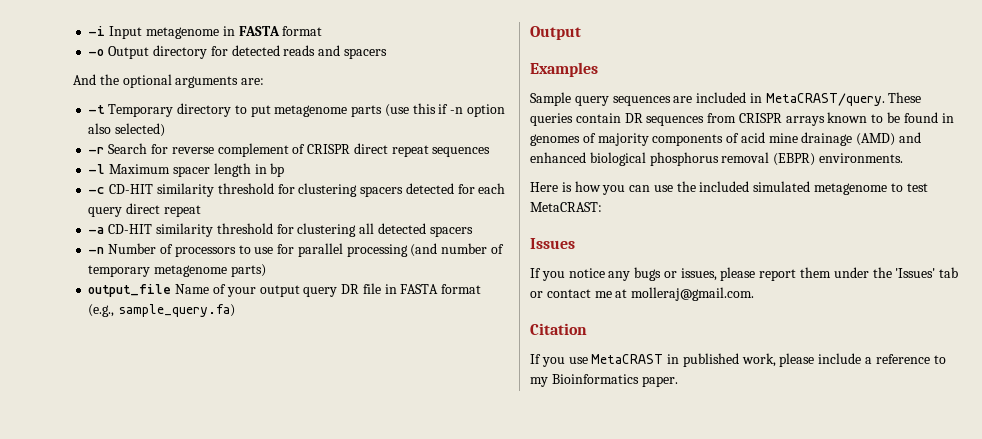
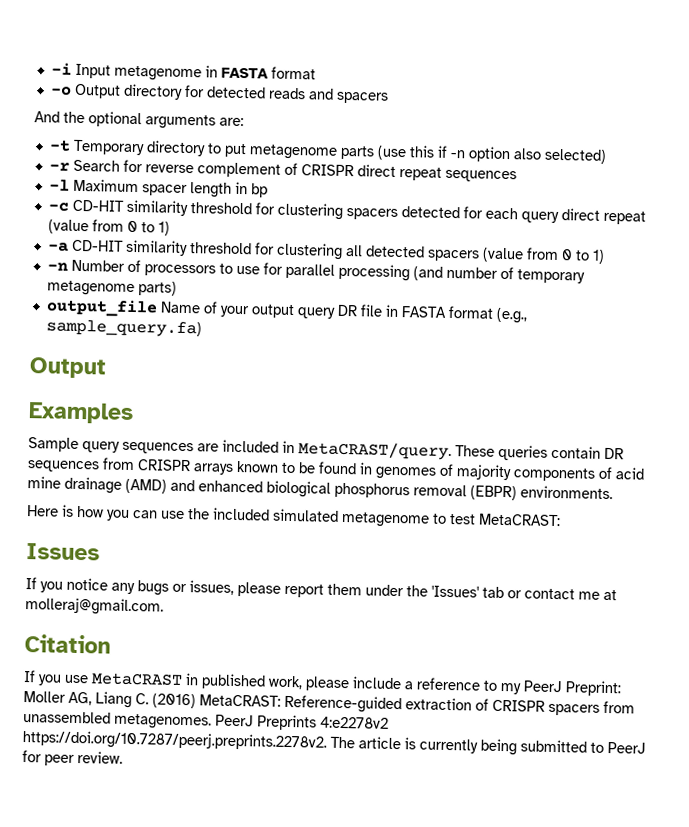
(201, 211) none -> [47,219,170,236] (value from 0 to 1)
(473, 231) none -> [481,247,605,264] (value from 0 to 1)
[551,374,678,387] Bioinformatics paper. -> [523,680,622,697] [23,691,635,716] [23,710,389,731] [22,729,646,756] [22,749,123,766] PeerJ Preprint: Moller AG, Liang C. (2016) MetaCRAST: Reference-guided extraction of CRISPR spacers from unassembled metagenomes. PeerJ Preprints 4:e2278v2 https://doi.org/10.7287/peerj.preprints.2278v2. The article is currently being submitted to PeerJ for peer review.

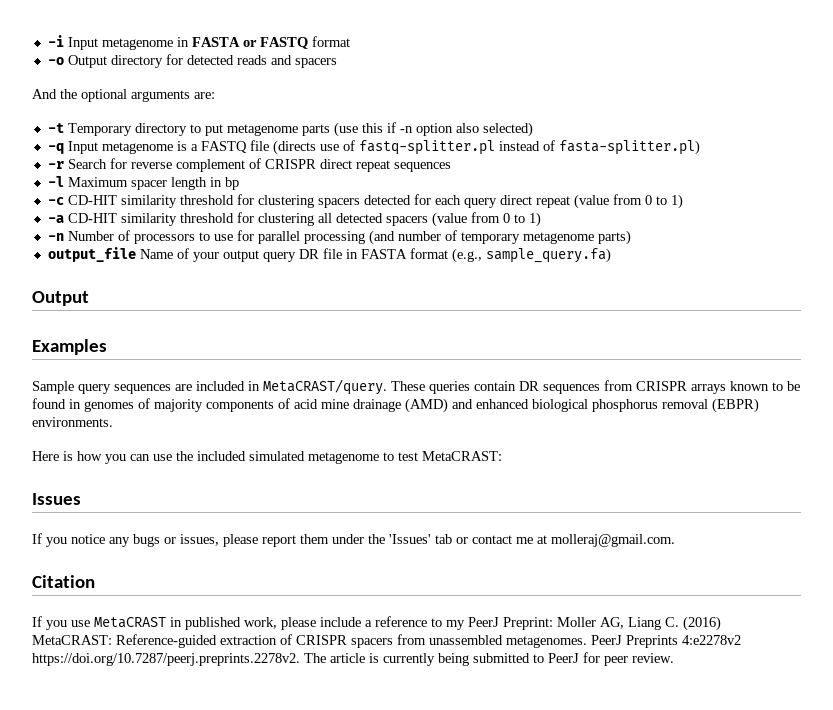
(269, 73) none -> [242,37,308,49] or FASTQ
(607, 156) none -> [47,140,700,155] // -q Input metagenome is a FASTQ file (directs use of fastq-splitter.pl instead of fasta-splitter.pl)

